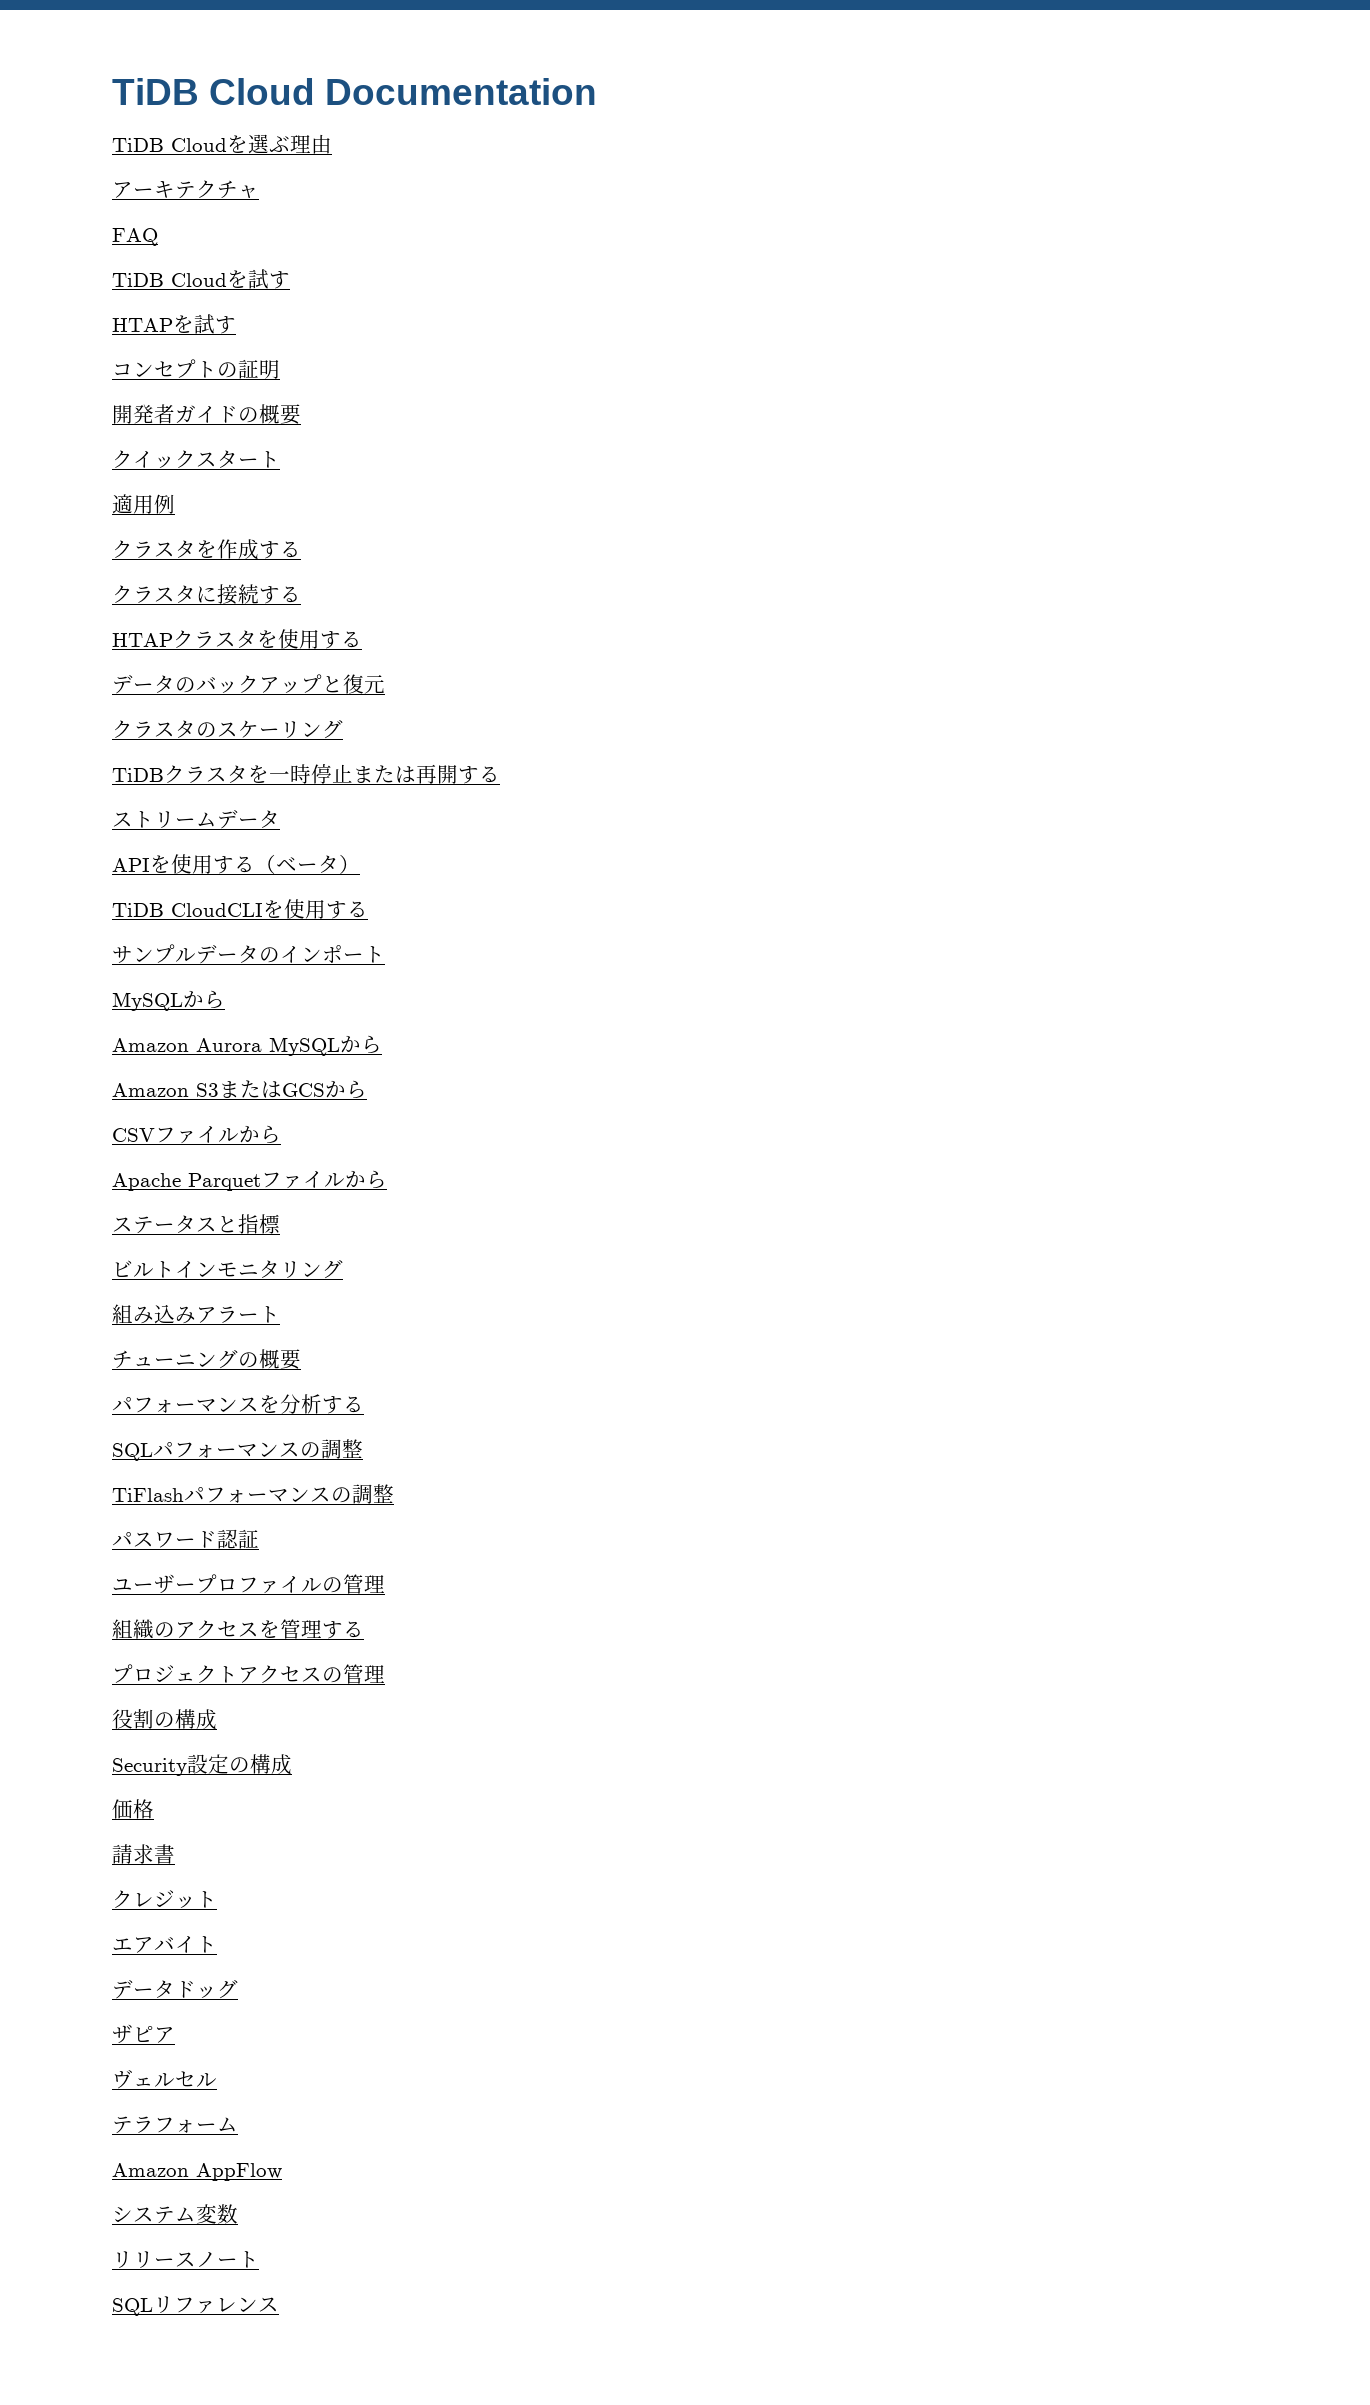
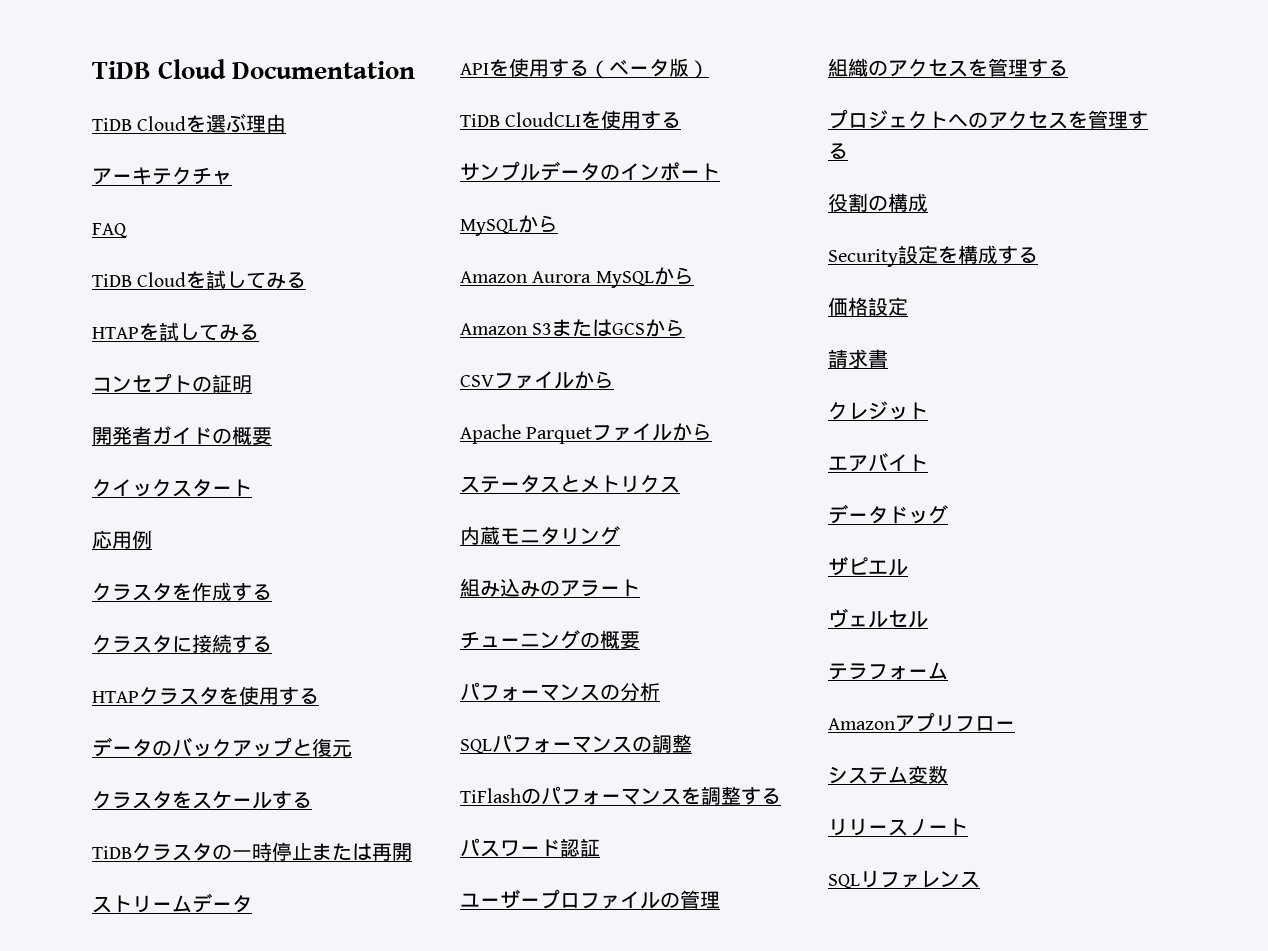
[269,271,290,289] す -> [226,271,307,289] してみる
[215,316,236,334] す -> [179,323,259,341] してみる
[112,494,133,514] 適 -> [92,530,112,549] 応
[196,719,343,739] のスケーリング -> [172,791,312,809] をスケールする
[248,765,269,783] を -> [212,844,232,860] の
[458,766,500,784] する -> (412, 852) none
(339, 864) none -> [669,58,689,77] 版
[238,1214,280,1234] [112,1260,217,1278] 指標 // ビルトイン -> [580,475,680,493] [460,526,500,545] メトリクス // 内蔵
(196, 1315) none -> [540,580,560,596] の
[259,1395,280,1413] を -> [600,684,620,700] の
[322,1396,364,1414] する -> (660, 691) none
[184,1484,394,1504] パフォーマンスの調整 -> [521,786,781,805] のパフォーマンスを調整する
[238,1664,385,1684] アクセスの管理 -> [948,110,1148,129] [828,143,848,159] へのアクセスを管理する
[229,1754,292,1775] の構成 -> [938,245,1038,264] を構成する
(154, 1809) none -> [868,297,908,316] 設定
[154,2027,175,2043] ア -> [868,559,908,576] エル
[196,2163,282,2181] AppFlow -> [895,712,1015,732] アプリフロー

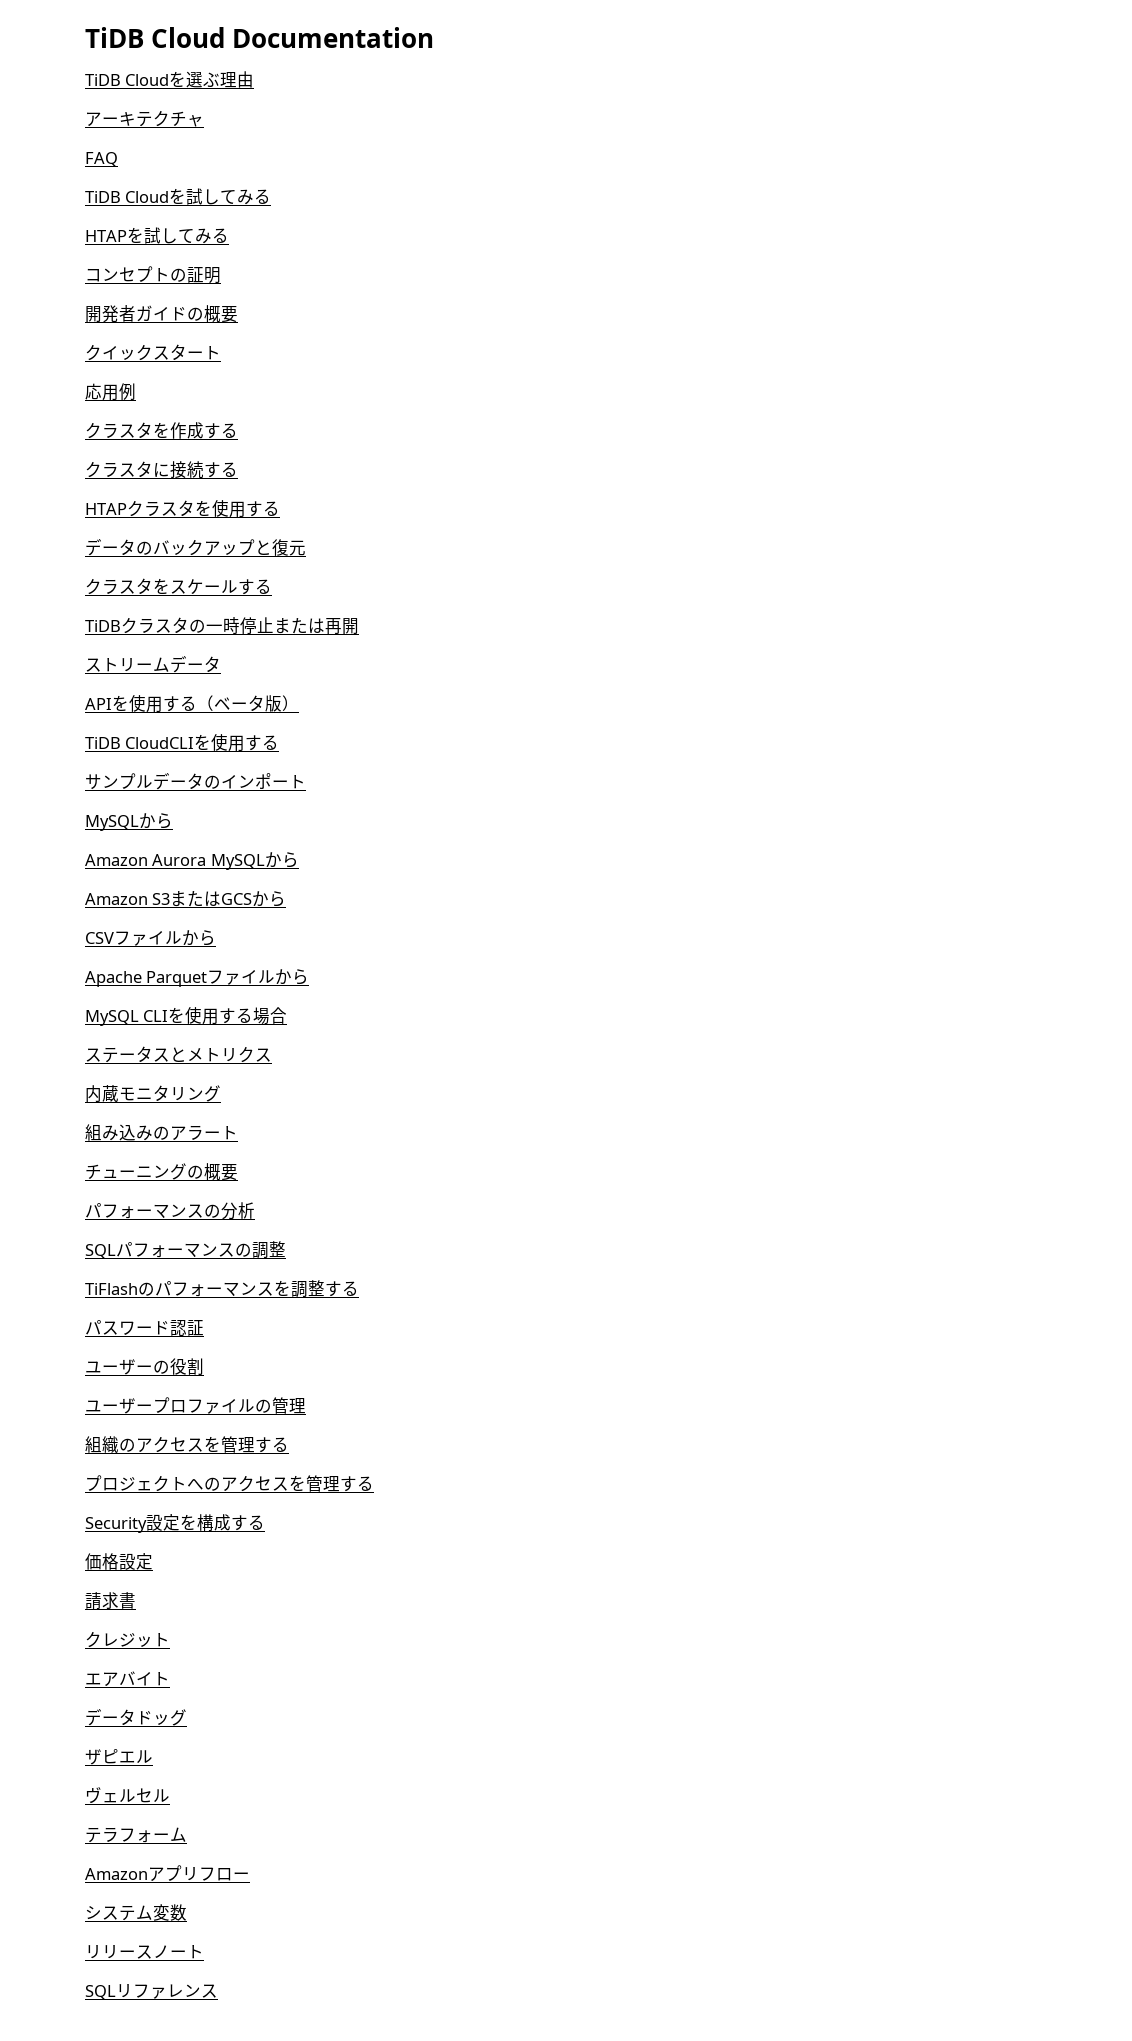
(713, 431) none -> [85,1007,288,1026] // MySQL CLIを使用する場合
(600, 847) none -> [85,1358,204,1375] // ユーザーの役割
[828,193,928,212] // 役割の構成 -> (374, 1483) none

